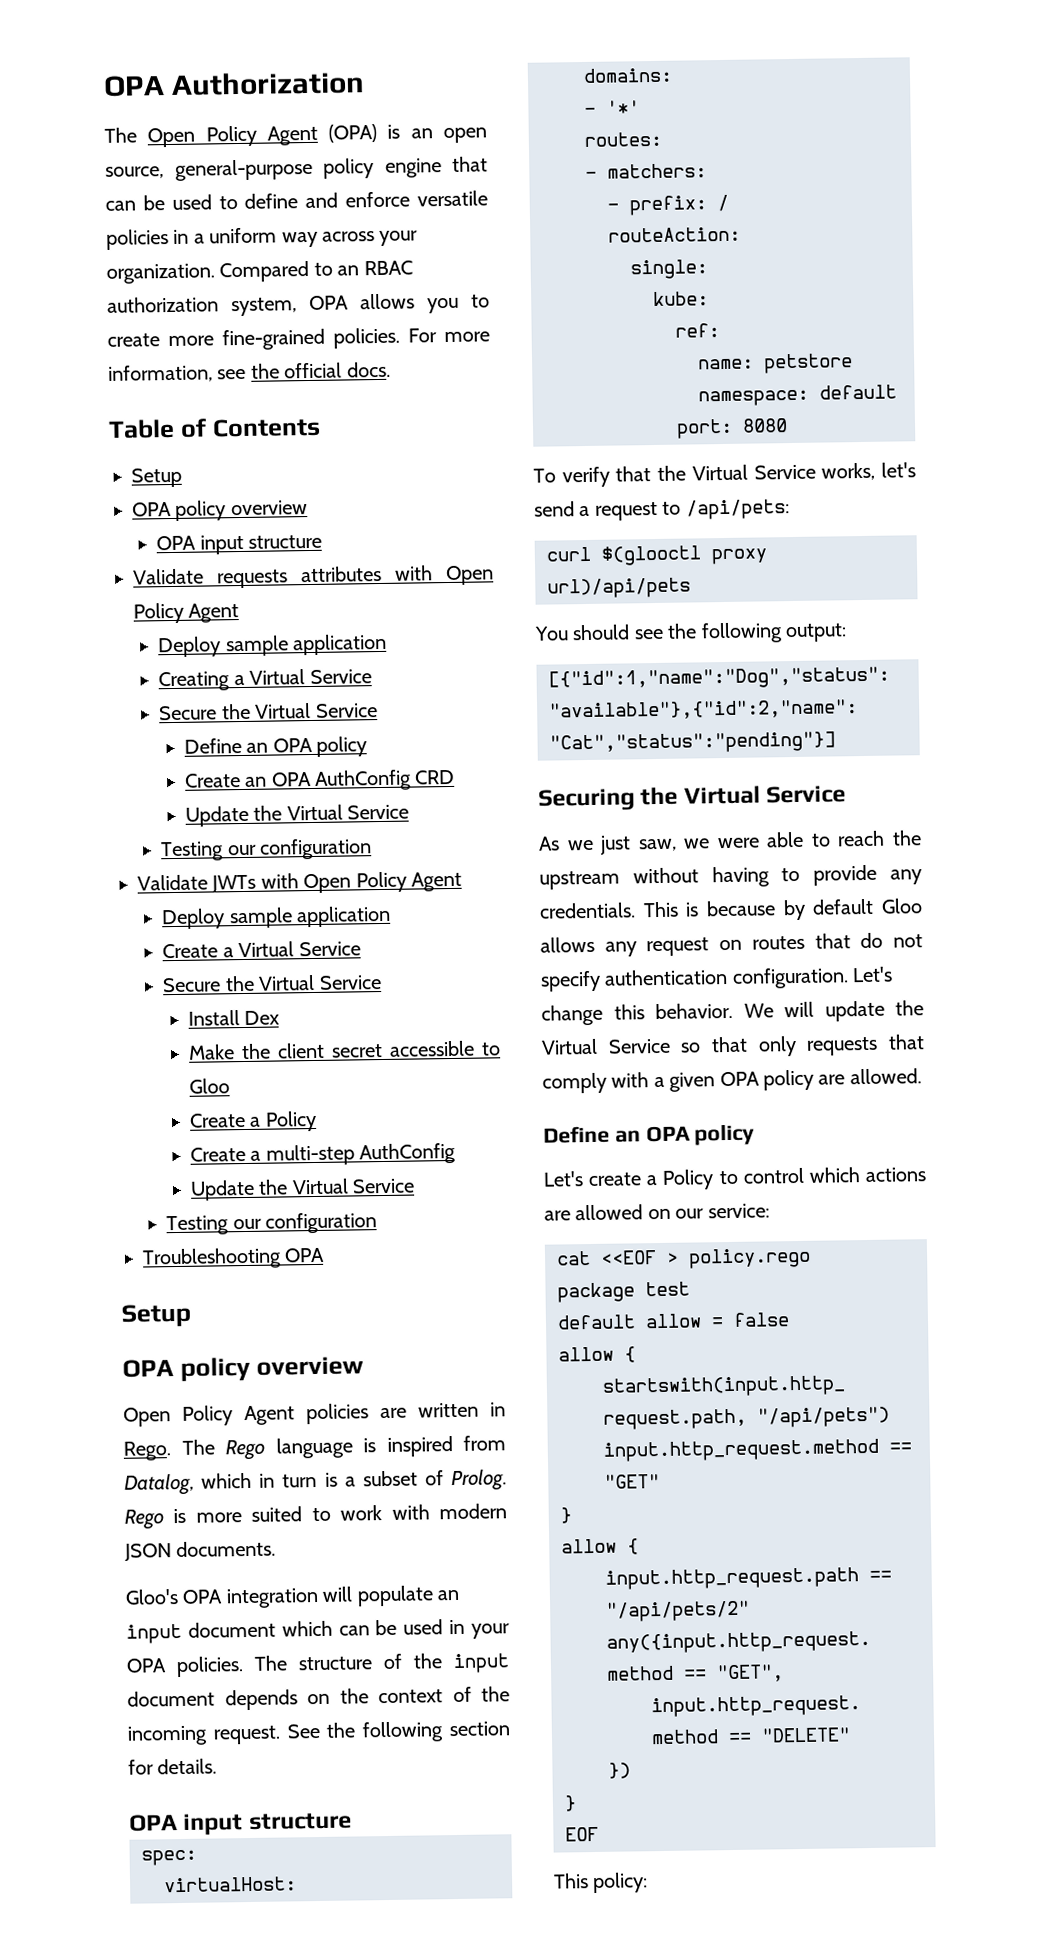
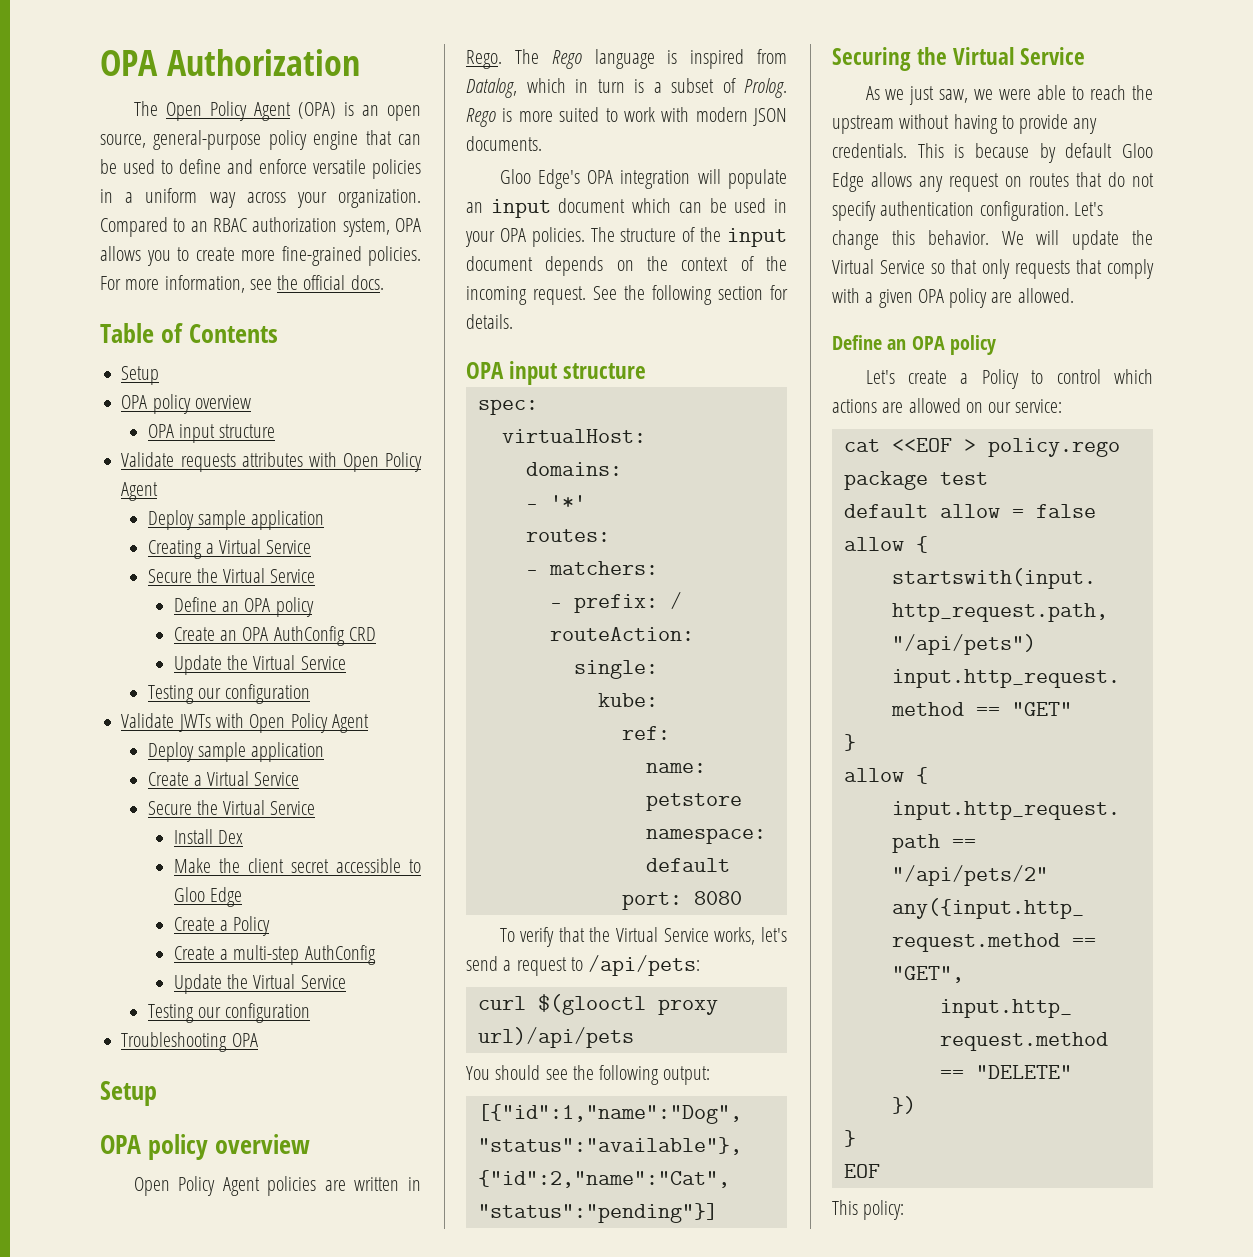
(230, 1086) none -> [209,887,242,907] Edge
[125,1589,179,1605] Gloo's -> [499,169,580,189] Gloo Edge's
(924, 906) none -> [832,172,864,192] Edge

